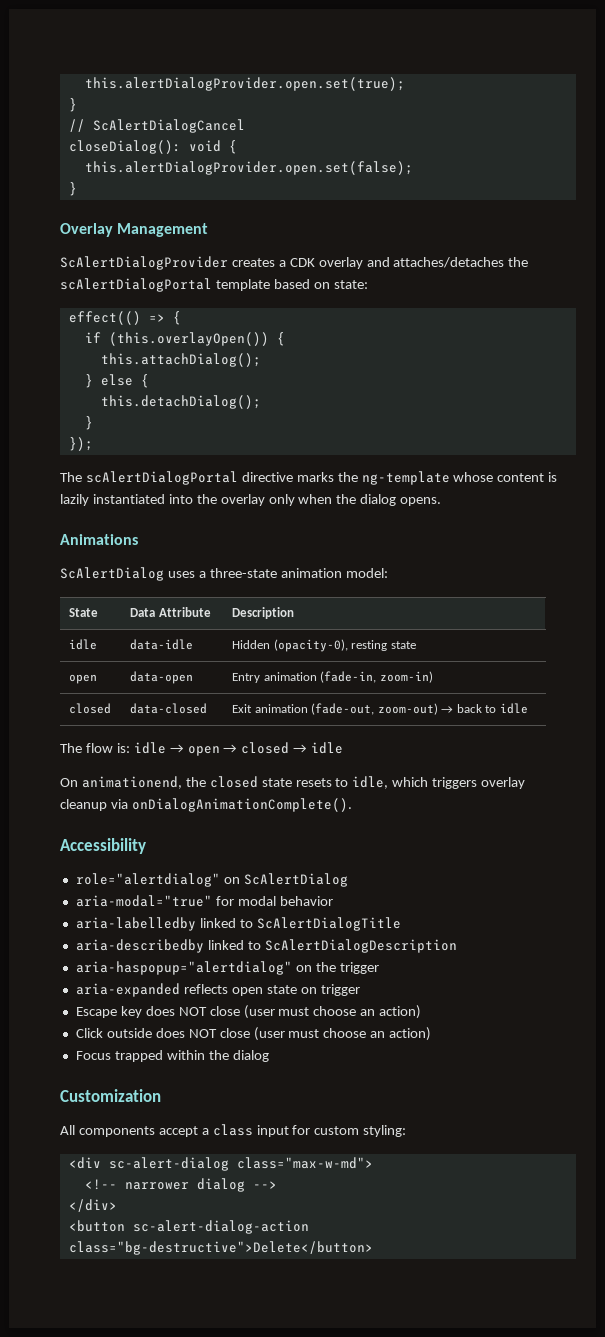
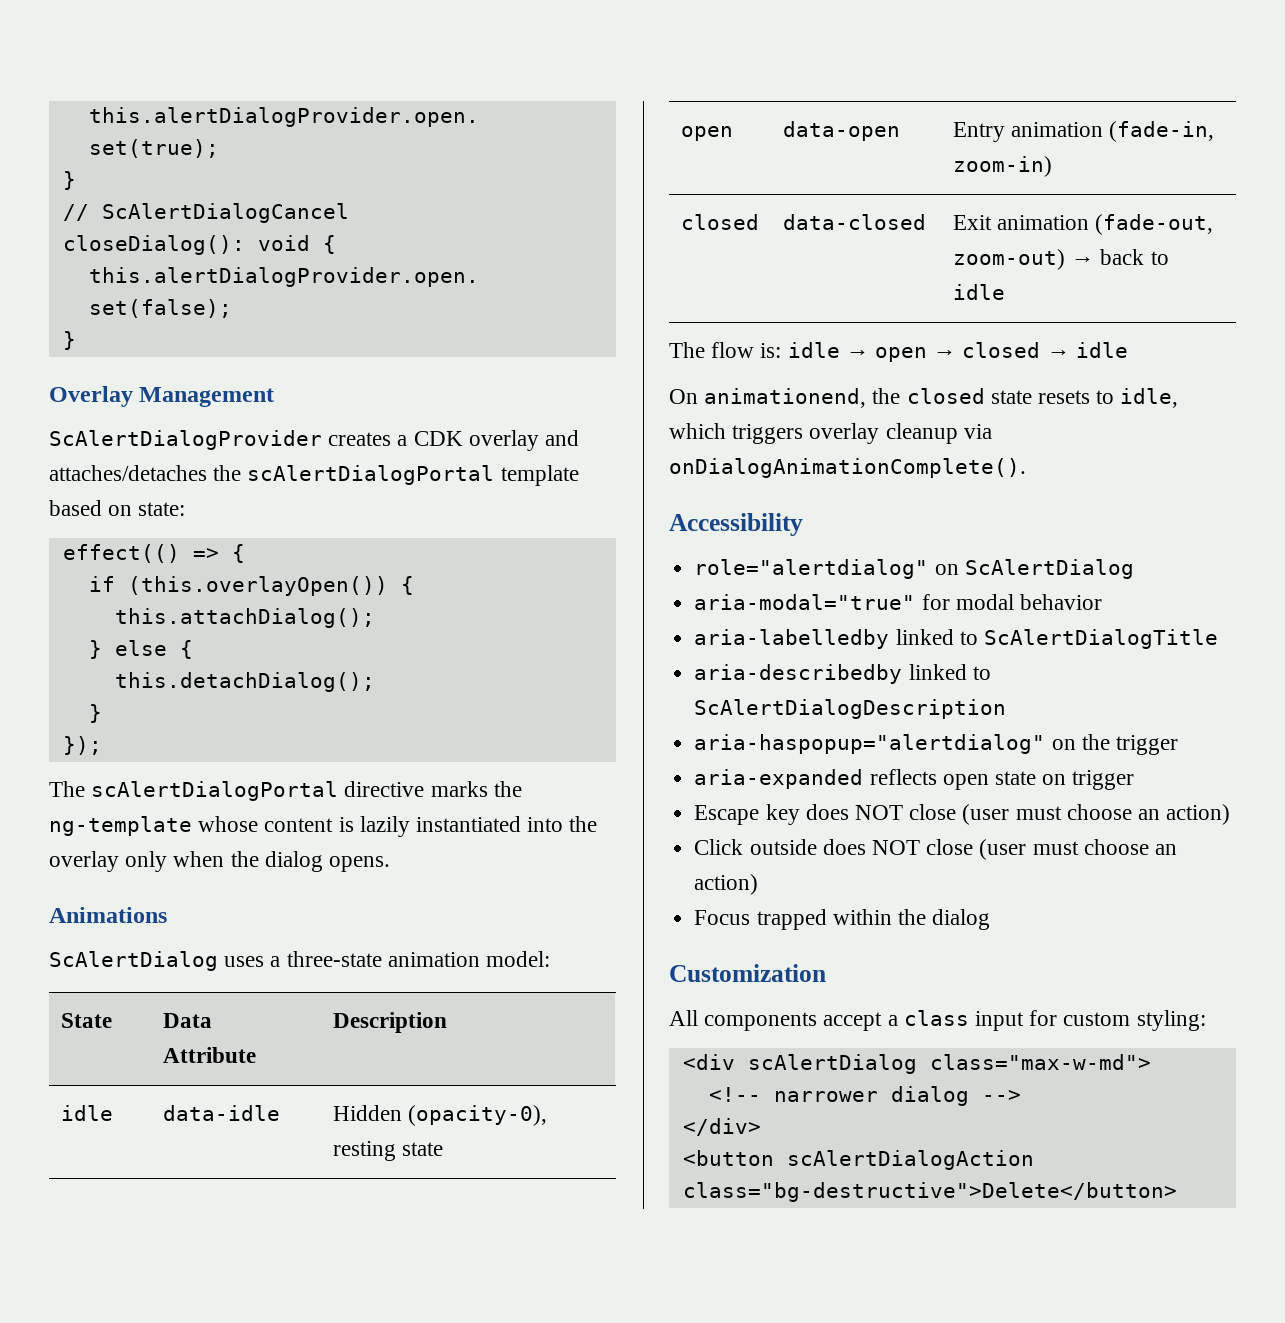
[108,1157,229,1171] sc-alert-dialog -> [747,1054,917,1074] scAlertDialog
[132,1220,309,1234] sc-alert-dialog-action -> [786,1150,1034,1170] scAlertDialogAction

